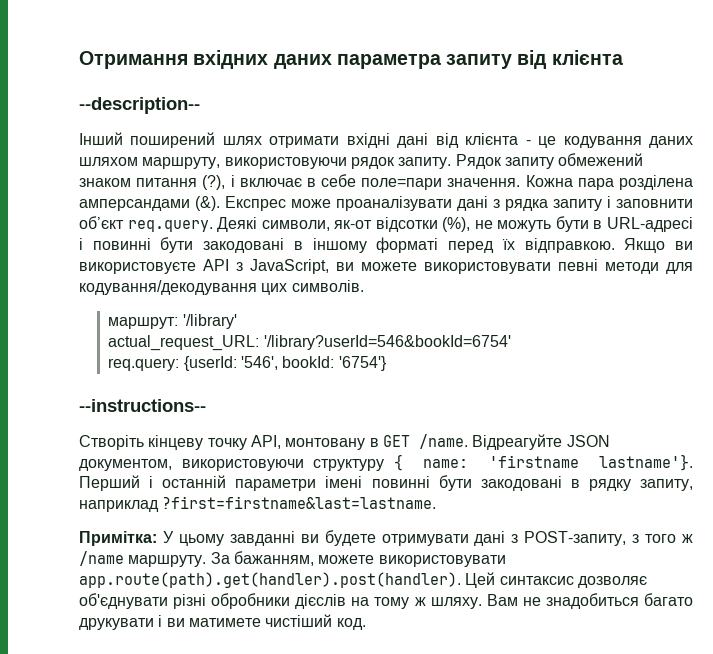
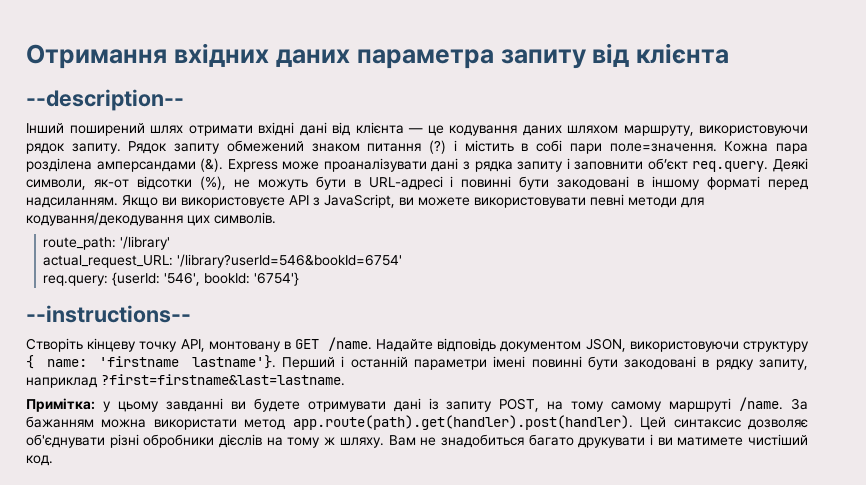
[525,140,531,145] - -> [408,128,423,133] —
[202,174,521,190] (?), і включає в себе поле=пари значення. -> [429,140,717,154] (?) і містить в собі пари поле=значення.
[225,196,286,211] Експрес -> [227,159,278,172] Express
[501,238,615,253] їх відправкою. -> [26,197,118,208] надсиланням.
[108,317,179,329] маршрут: -> [43,237,117,250] route_path:
[472,434,610,450] [79,459,172,471] Відреагуйте JSON документом, -> [375,338,626,352] Надайте відповідь документом JSON,
[162,531,174,543] У -> [102,401,111,412] у
[511,531,693,546] [79,551,506,567] з POST-запиту, з того ж /name маршруту. За бажанням, можете використовувати -> [428,397,808,412] [26,416,286,430] із запиту POST, на тому самому маршруті /name. За бажанням можна використати метод

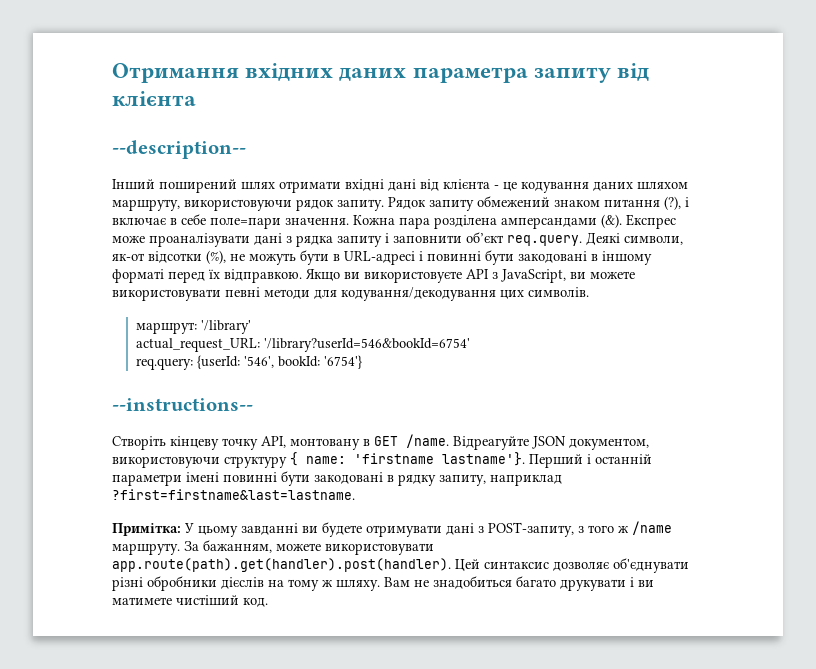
[408,128,423,133] — -> [494,185,499,189] -
[429,140,717,154] (?) і містить в собі пари поле=значення. -> [664,196,689,210] [112,214,349,229] (?), і включає в себе поле=пари значення.
[227,159,278,172] Express -> [626,214,676,229] Експрес
[26,197,118,208] надсиланням. -> [209,269,302,283] їх відправкою.
[43,237,117,250] route_path: -> [136,322,198,334] маршрут:
[375,338,626,352] Надайте відповідь документом JSON, -> [453,436,649,450] Відреагуйте JSON документом,
[102,401,111,412] у -> [184,523,194,533] У
[428,397,808,412] [26,416,286,430] із запиту POST, на тому самому маршруті /name. За бажанням можна використати метод -> [478,521,672,537] [112,540,434,555] з POST-запиту, з того ж /name маршруту. За бажанням, можете використовувати

